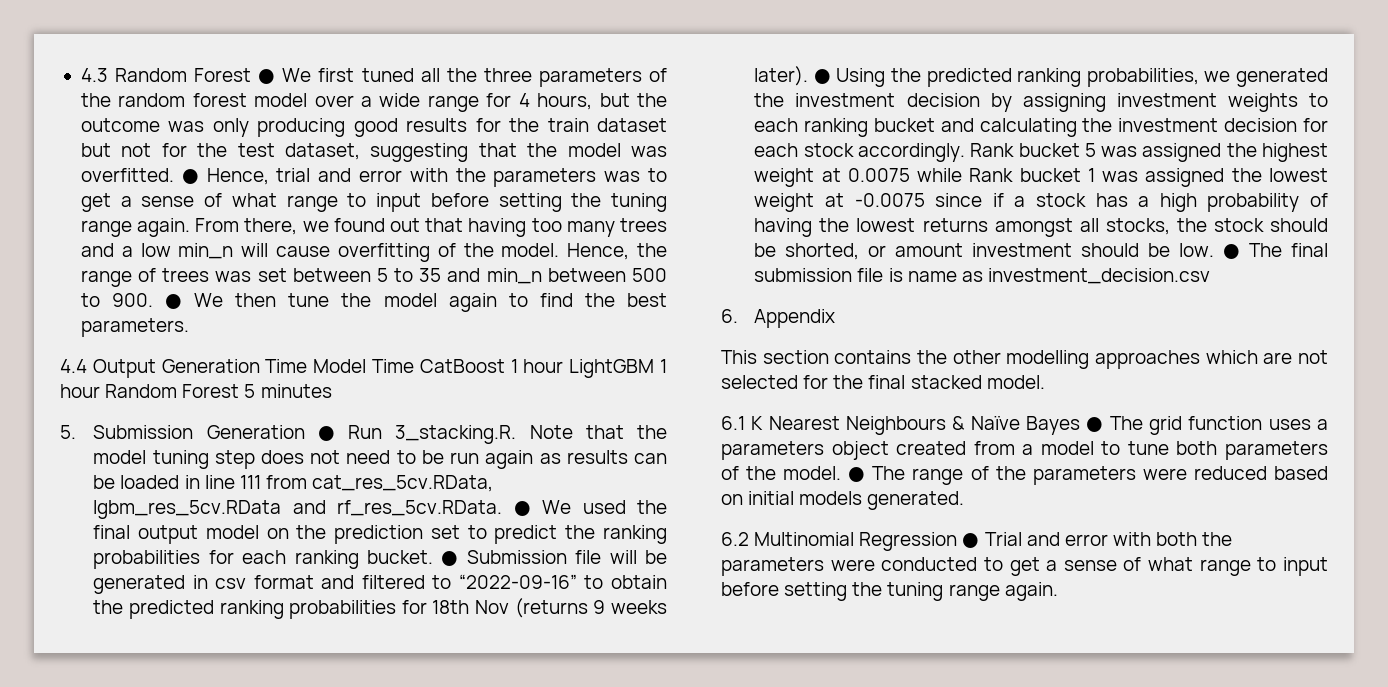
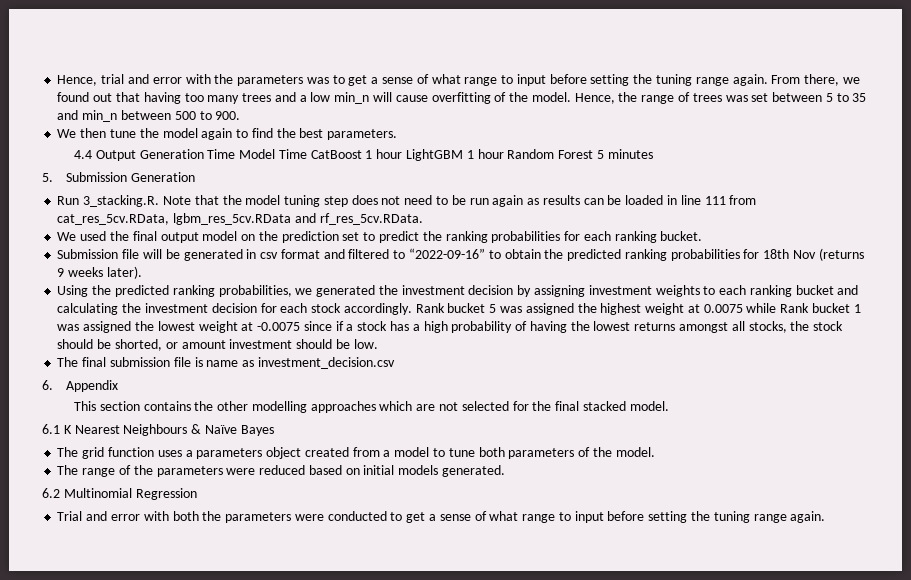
[80,68,668,87] [80,93,667,112] [80,118,668,137] [80,143,668,162] [80,168,199,184] 4.3 Random Forest ● We first tuned all the three parameters of the random forest model over a wide range for 4 hours, but the outcome was only producing good results for the train dataset but not for the test dataset, suggesting that the model was overfitted. ● -> (57, 80) none
[165,294,183,309] ● -> (241, 115) //
[317,426,335,441] ● -> (195, 177) //
[513,501,531,516] ● -> (423, 219) //
[441,551,459,566] ● -> (703, 236) //
[813,69,831,84] ● -> (142, 272) //
[1223,244,1241,259] ● -> (378, 344) //
[1086,417,1104,432] ● -> (274, 430) //
[848,467,866,482] ● -> (655, 452) //
[962,533,980,548] ● -> (197, 494) //

